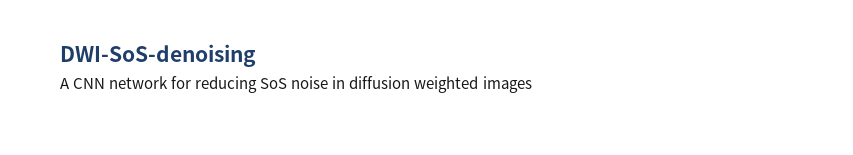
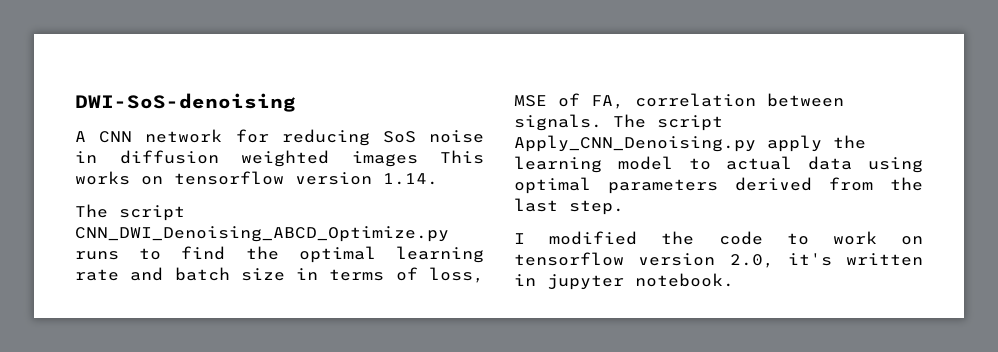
(532, 84) none -> [440,150,484,164] [75,171,438,185] [75,204,185,221] [75,226,449,242] [75,246,484,263] [75,267,484,283] [514,93,844,109] [514,114,723,131] [514,135,866,152] [514,156,923,173] [514,177,923,194] [514,198,624,215] [514,231,923,245] [514,252,923,268] [514,273,734,290] This works on tensorflow version 1.14. // The script CNN_DWI_Denoising_ABCD_Optimize.py runs to find the optimal learning rate and batch size in terms of loss, MSE of FA, correlation between signals. The script Apply_CNN_Denoising.py apply the learning model to actual data using optimal parameters derived from the last step. // I modified the code to work on tensorflow version 2.0, it's written in jupyter notebook.

